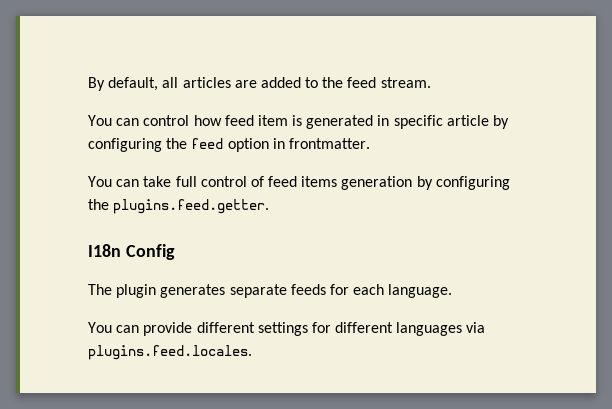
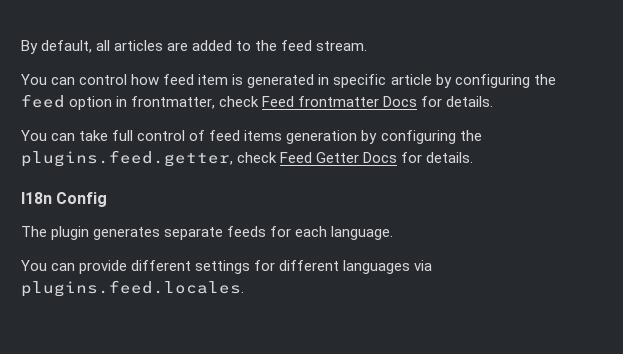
[288,138,370,149] frontmatter. -> [131,96,494,109] frontmatter, check Feed frontmatter Docs for details.
[113,199,270,214] plugins.feed.getter. -> [21,150,474,167] plugins.feed.getter, check Feed Getter Docs for details.

